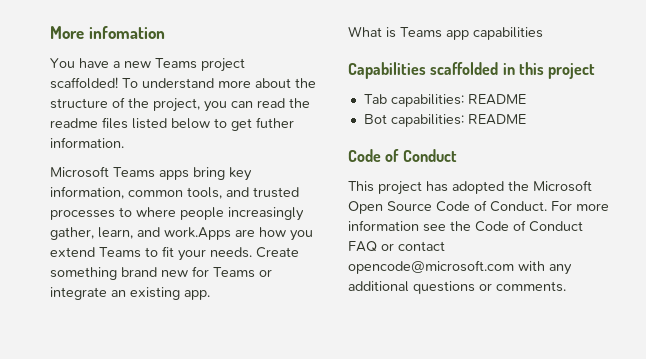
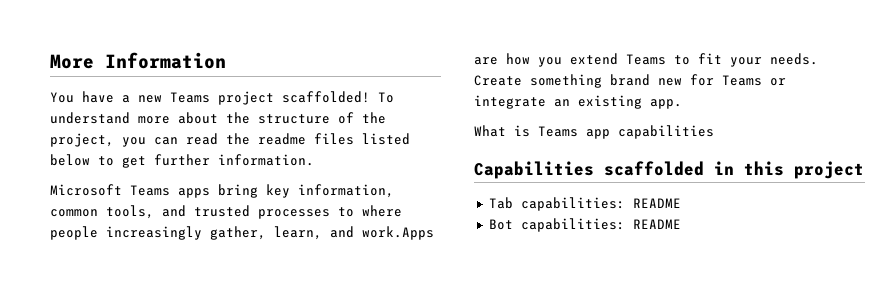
[88,26,165,39] infomation -> [105,52,226,69] Information
[256,117,294,128] futher -> [154,154,210,166] further
[348,149,457,162] [348,180,592,195] [348,200,609,214] [348,220,583,232] [348,241,445,252] [348,260,572,275] [348,281,566,294] // Code of Conduct // This project has adopted the Microsoft Open Source Code of Conduct. For more information see the Code of Conduct FAQ or contact opencode@microsoft.com with any additional questions or comments. -> (681, 224) none

